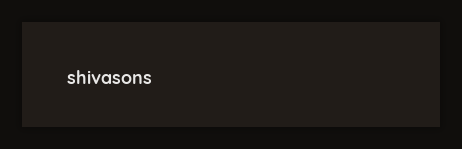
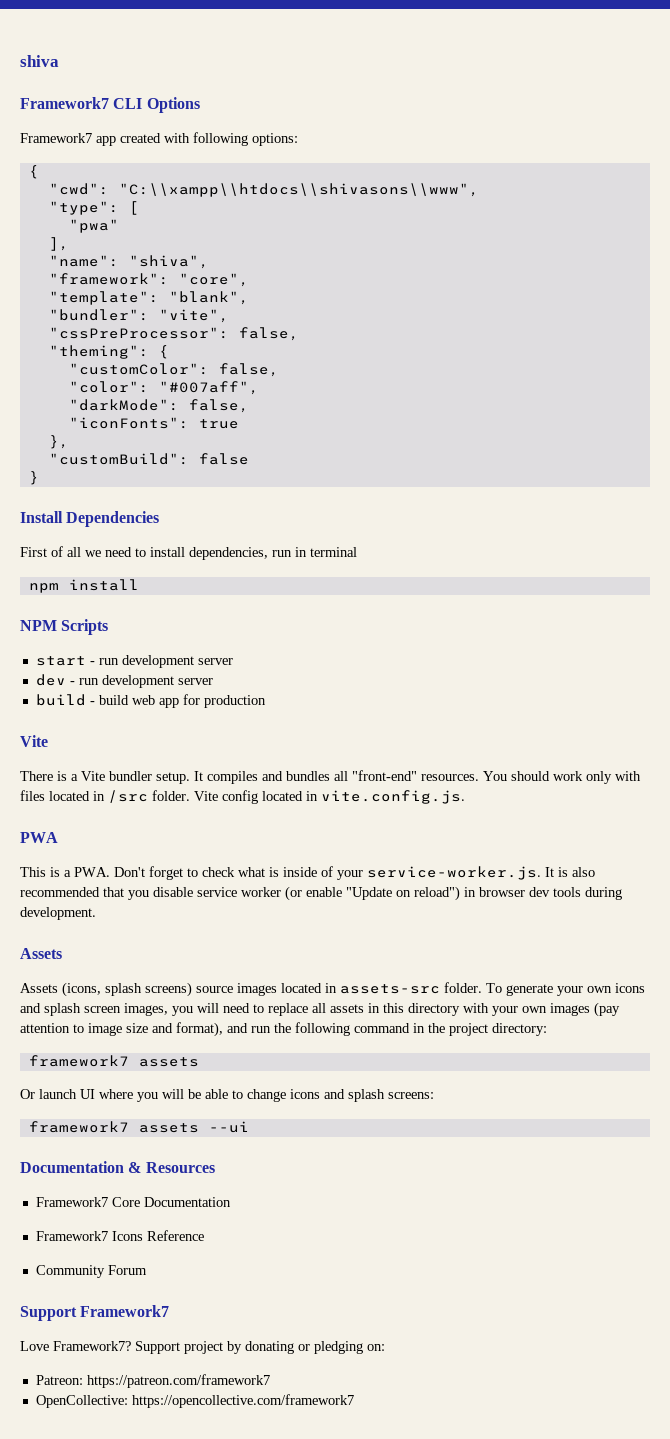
[67,70,152,84] shivasons -> [20,55,59,67] [20,97,200,113] [20,132,298,146] [28,165,39,179] [48,183,479,197] [48,201,139,215] [68,219,119,233] [48,237,69,251] [48,255,209,269] [48,273,249,287] [48,291,249,305] [48,309,229,323] [48,327,299,341] [48,345,169,359] [68,363,279,377] [68,381,259,395] [68,399,249,413] [68,417,239,429] [48,435,69,449] [48,453,249,465] [28,471,39,485] [20,511,160,527] [20,546,357,560] [28,579,139,593] [20,619,109,635] [35,655,233,668] [35,674,213,688] [35,694,266,708] [20,735,48,747] [20,770,641,784] [20,790,465,804] [20,832,58,843] [20,866,595,880] [20,886,622,901] [20,907,96,920] [20,948,62,959] [20,982,645,997] [20,1002,620,1017] [20,1022,547,1037] [28,1055,199,1067] [20,1089,434,1102] [28,1121,249,1133] [20,1161,215,1173] [35,1197,231,1207] [35,1230,204,1241] [35,1265,147,1278] [20,1305,170,1321] [20,1341,385,1354] [35,1374,270,1388] [35,1394,354,1408] shiva // Framework7 CLI Options // Framework7 app created with following options: // { // "cwd": "C:\\xampp\\htdocs\\shivasons\\www", // "type": [ // "pwa" // ], // "name": "shiva", // "framework": "core", // "template": "blank", // "bundler": "vite", // "cssPreProcessor": false, // "theming": { // "customColor": false, // "color": "#007aff", // "darkMode": false, // "iconFonts": true // }, // "customBuild": false // } // Install Dependencies // First of all we need to install dependencies, run in terminal // npm install // NPM Scripts // start - run development server // dev - run development server // build - build web app for production // Vite // There is a Vite bundler setup. It compiles and bundles all "front-end" resources. You should work only with files located in /src folder. Vite config located in vite.config.js. // PWA // This is a PWA. Don't forget to check what is inside of your service-worker.js. It is also recommended that you disable service worker (or enable "Update on reload") in browser dev tools during development. // Assets // Assets (icons, splash screens) source images located in assets-src folder. To generate your own icons and splash screen images, you will need to replace all assets in this directory with your own images (pay attention to image size and format), and run the following command in the project directory: // framework7 assets // Or launch UI where you will be able to change icons and splash screens: // framework7 assets --ui // Documentation & Resources // Framework7 Core Documentation // Framework7 Icons Reference // Community Forum // Support Framework7 // Love Framework7? Support project by donating or pledging on: // Patreon: https://patreon.com/framework7 // OpenCollective: https://opencollective.com/framework7

